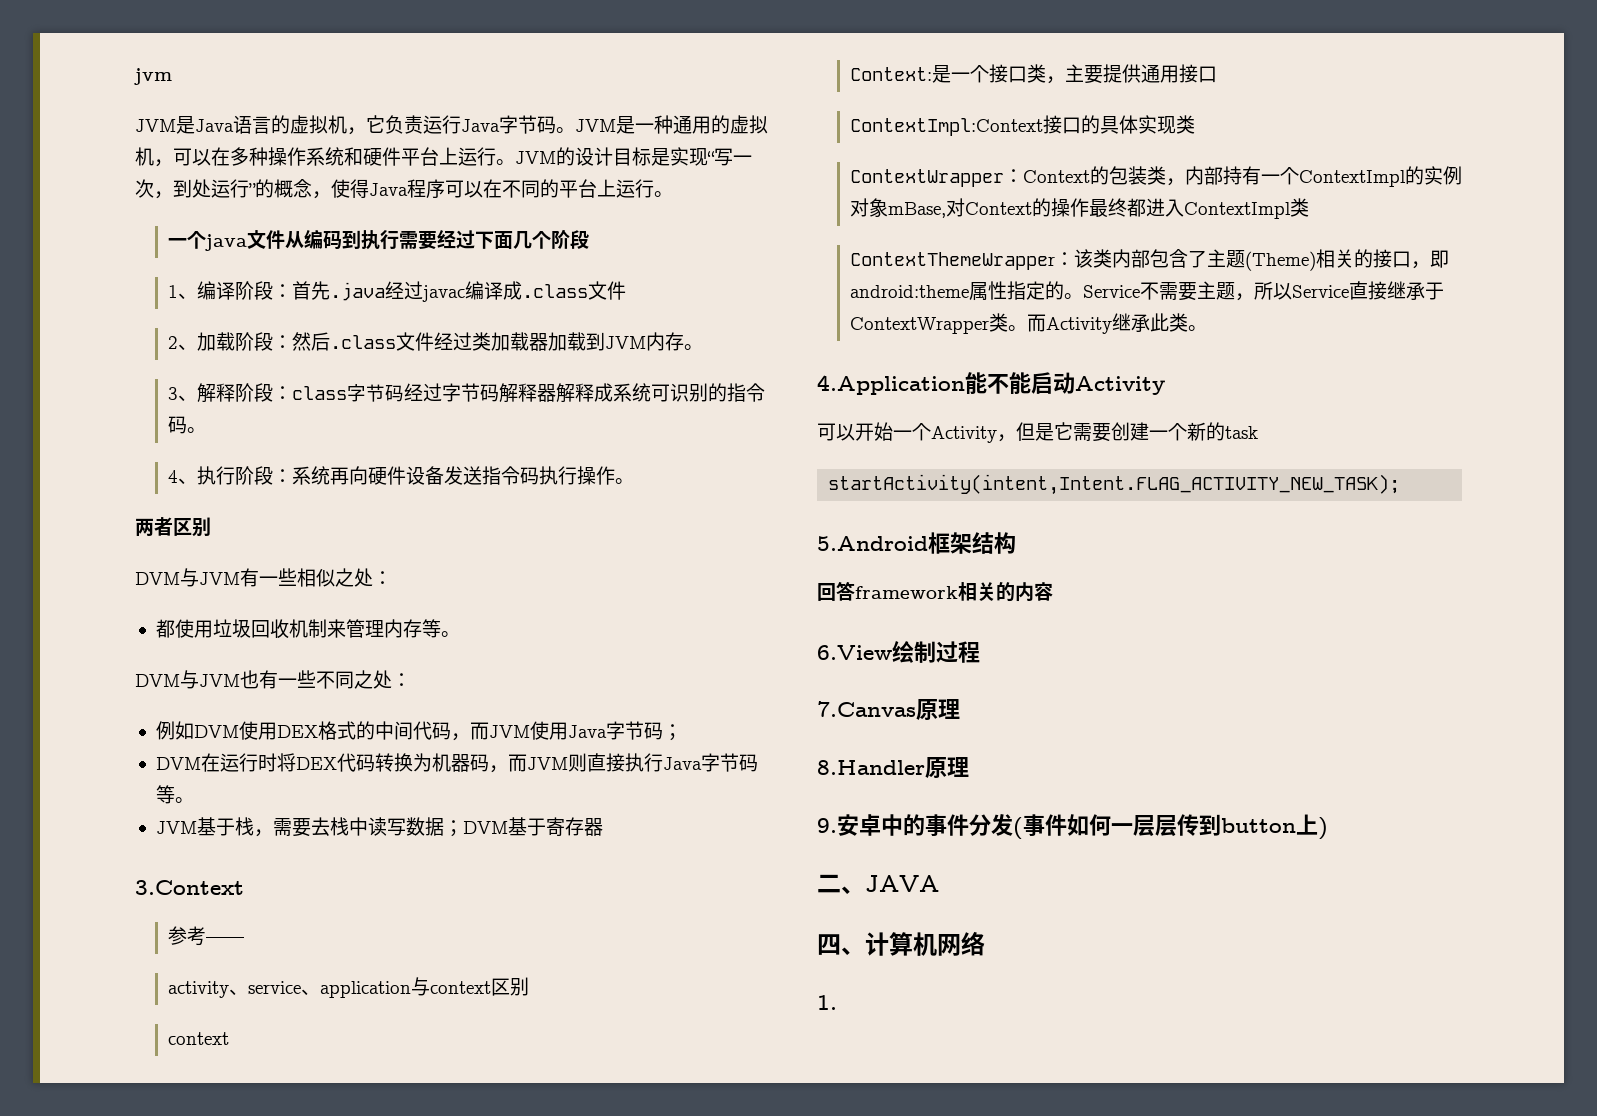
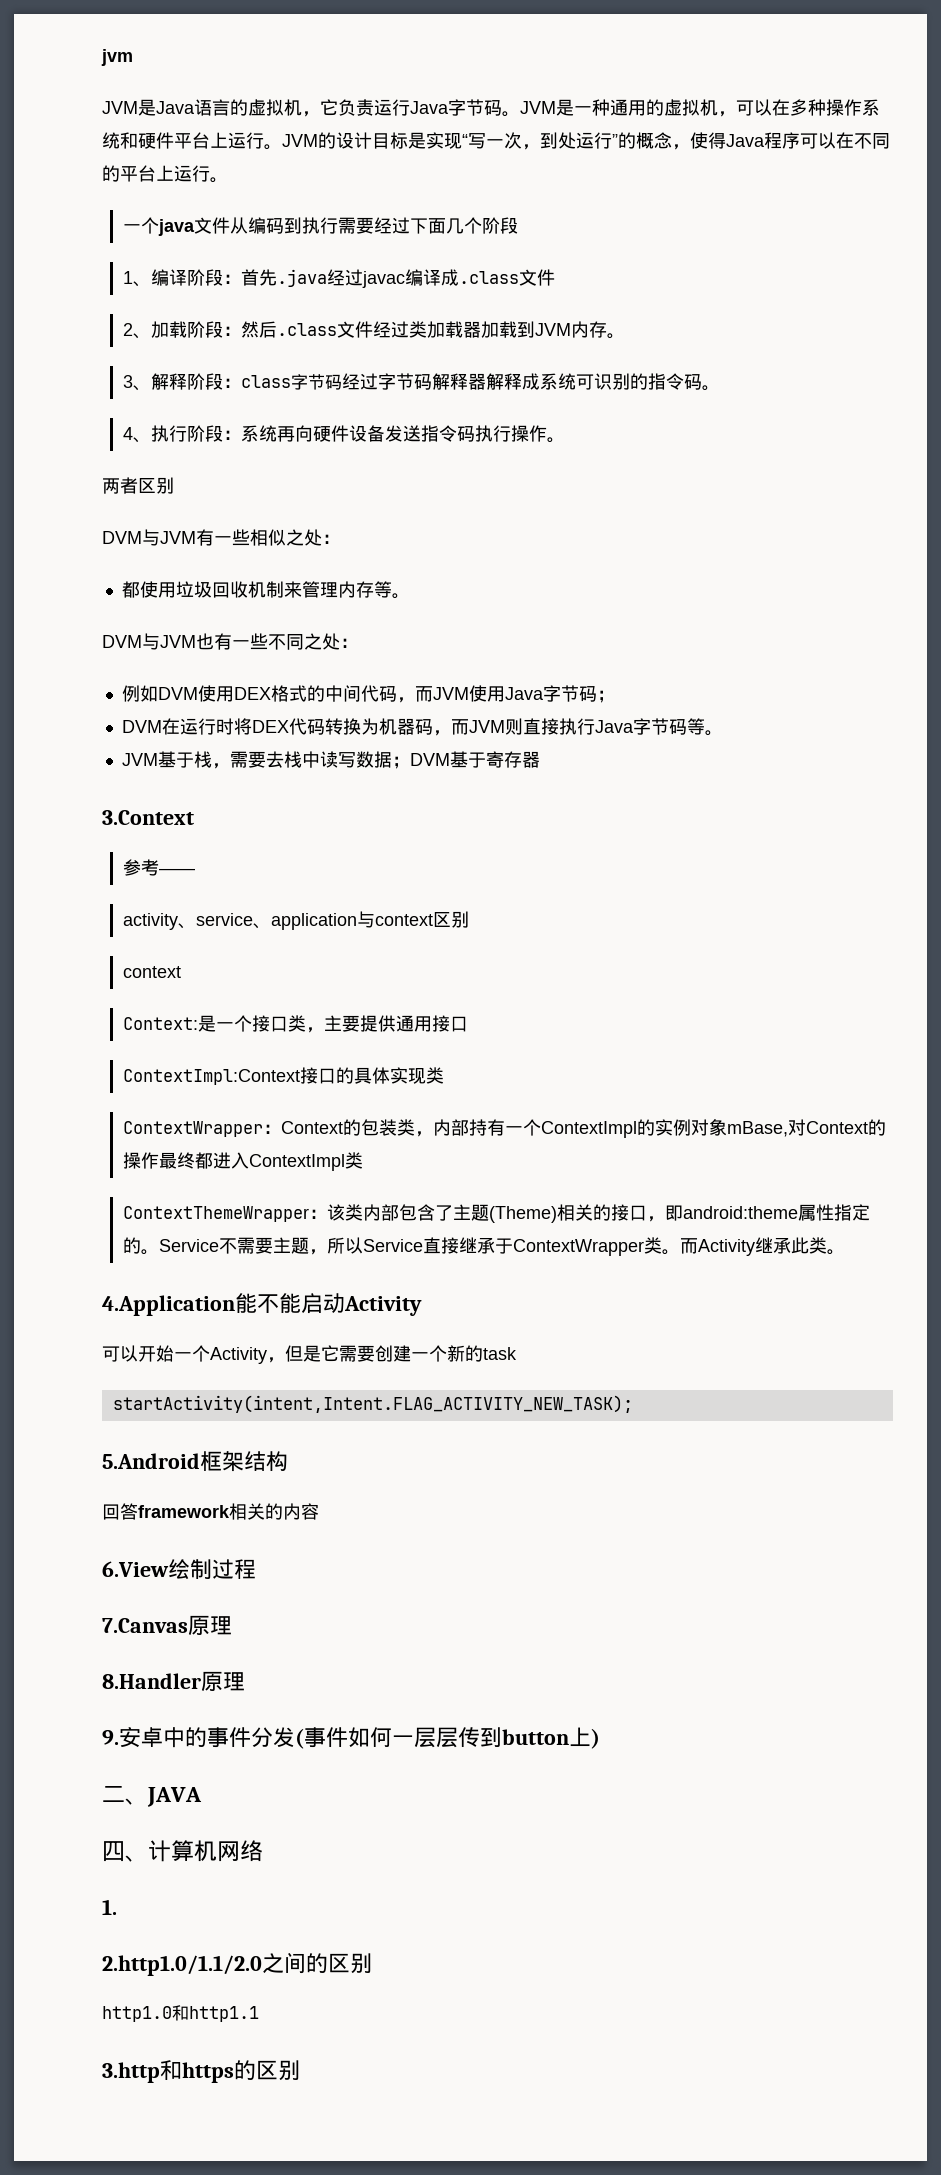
(837, 1002) none -> [102,1952,372,1976] [102,2005,259,2022] [102,2060,300,2083] // 2.http1.0/1.1/2.0之间的区别 // http1.0和http1.1 // 3.http和https的区别

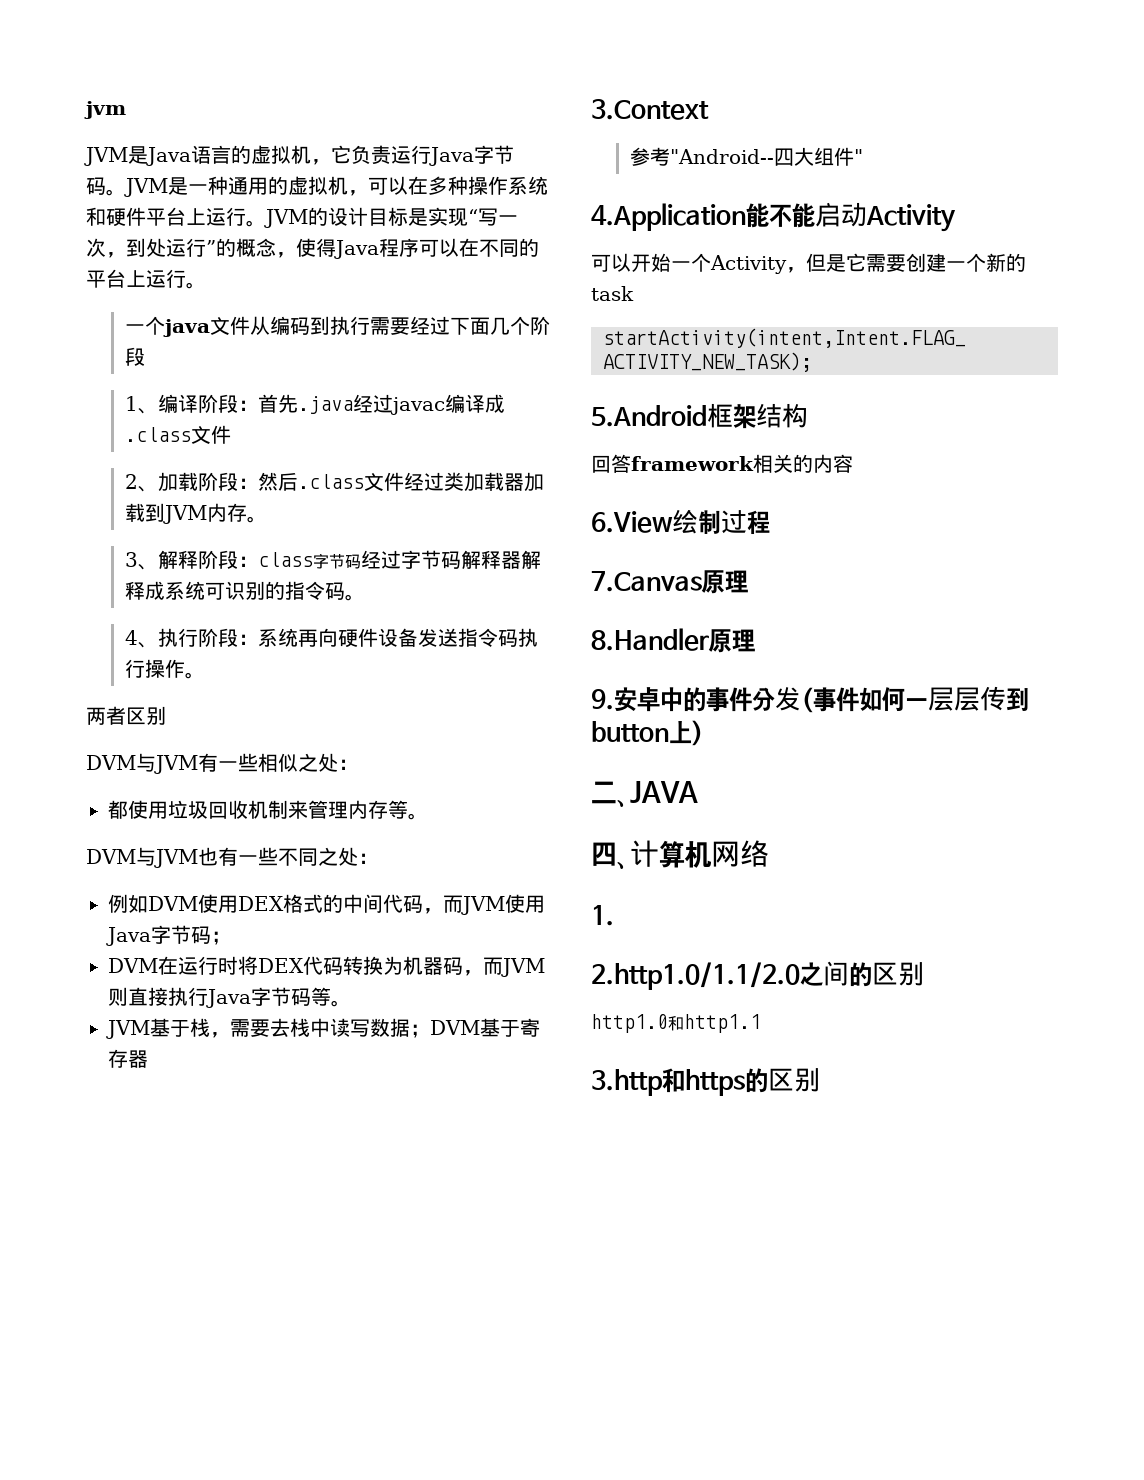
[158,868,195,874] [122,911,469,930] [122,966,181,978] [122,1015,468,1033] [122,1067,444,1085] [122,1119,886,1138] [122,1152,363,1171] [122,1204,870,1223] [122,1237,845,1256] —— // activity、service、application与context区别 // context // Context:是一个接口类，主要提供通用接口 // ContextImpl:Context接口的具体实现类 // ContextWrapper：Context的包装类，内部持有一个ContextImpl的实例对象mBase,对Context的操作最终都进入ContextImpl类 // ContextThemeWrapper：该类内部包含了主题(Theme)相关的接口，即android:theme属性指定的。Service不需要主题，所以Service直接继承于ContextWrapper类。而Activity继承此类。 -> [670,147,864,166] "Android--四大组件"

